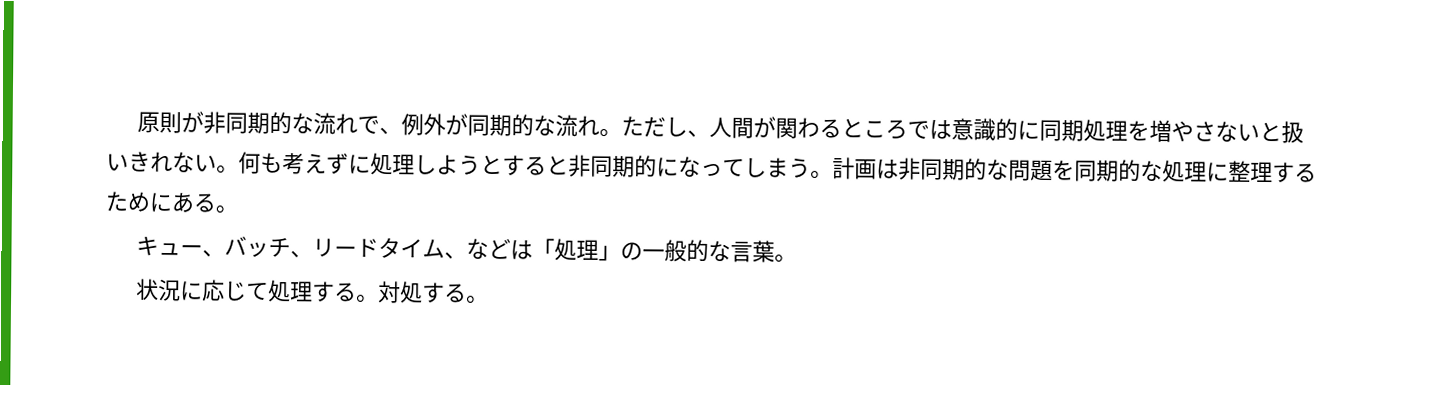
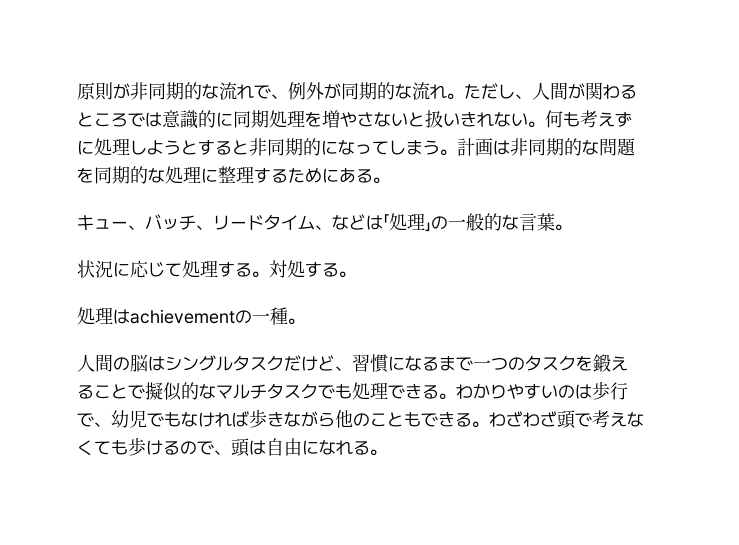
(489, 299) none -> [77,307,305,325] [77,354,628,373] [77,381,628,401] [77,409,644,429] [77,437,387,457] // 処理はachievementの一種。 // 人間の脳はシングルタスクだけど、習慣になるまで一つのタスクを鍛えることで擬似的なマルチタスクでも処理できる。わかりやすいのは歩行で、幼児でもなければ歩きながら他のこともできる。わざわざ頭で考えなくても歩けるので、頭は自由になれる。

